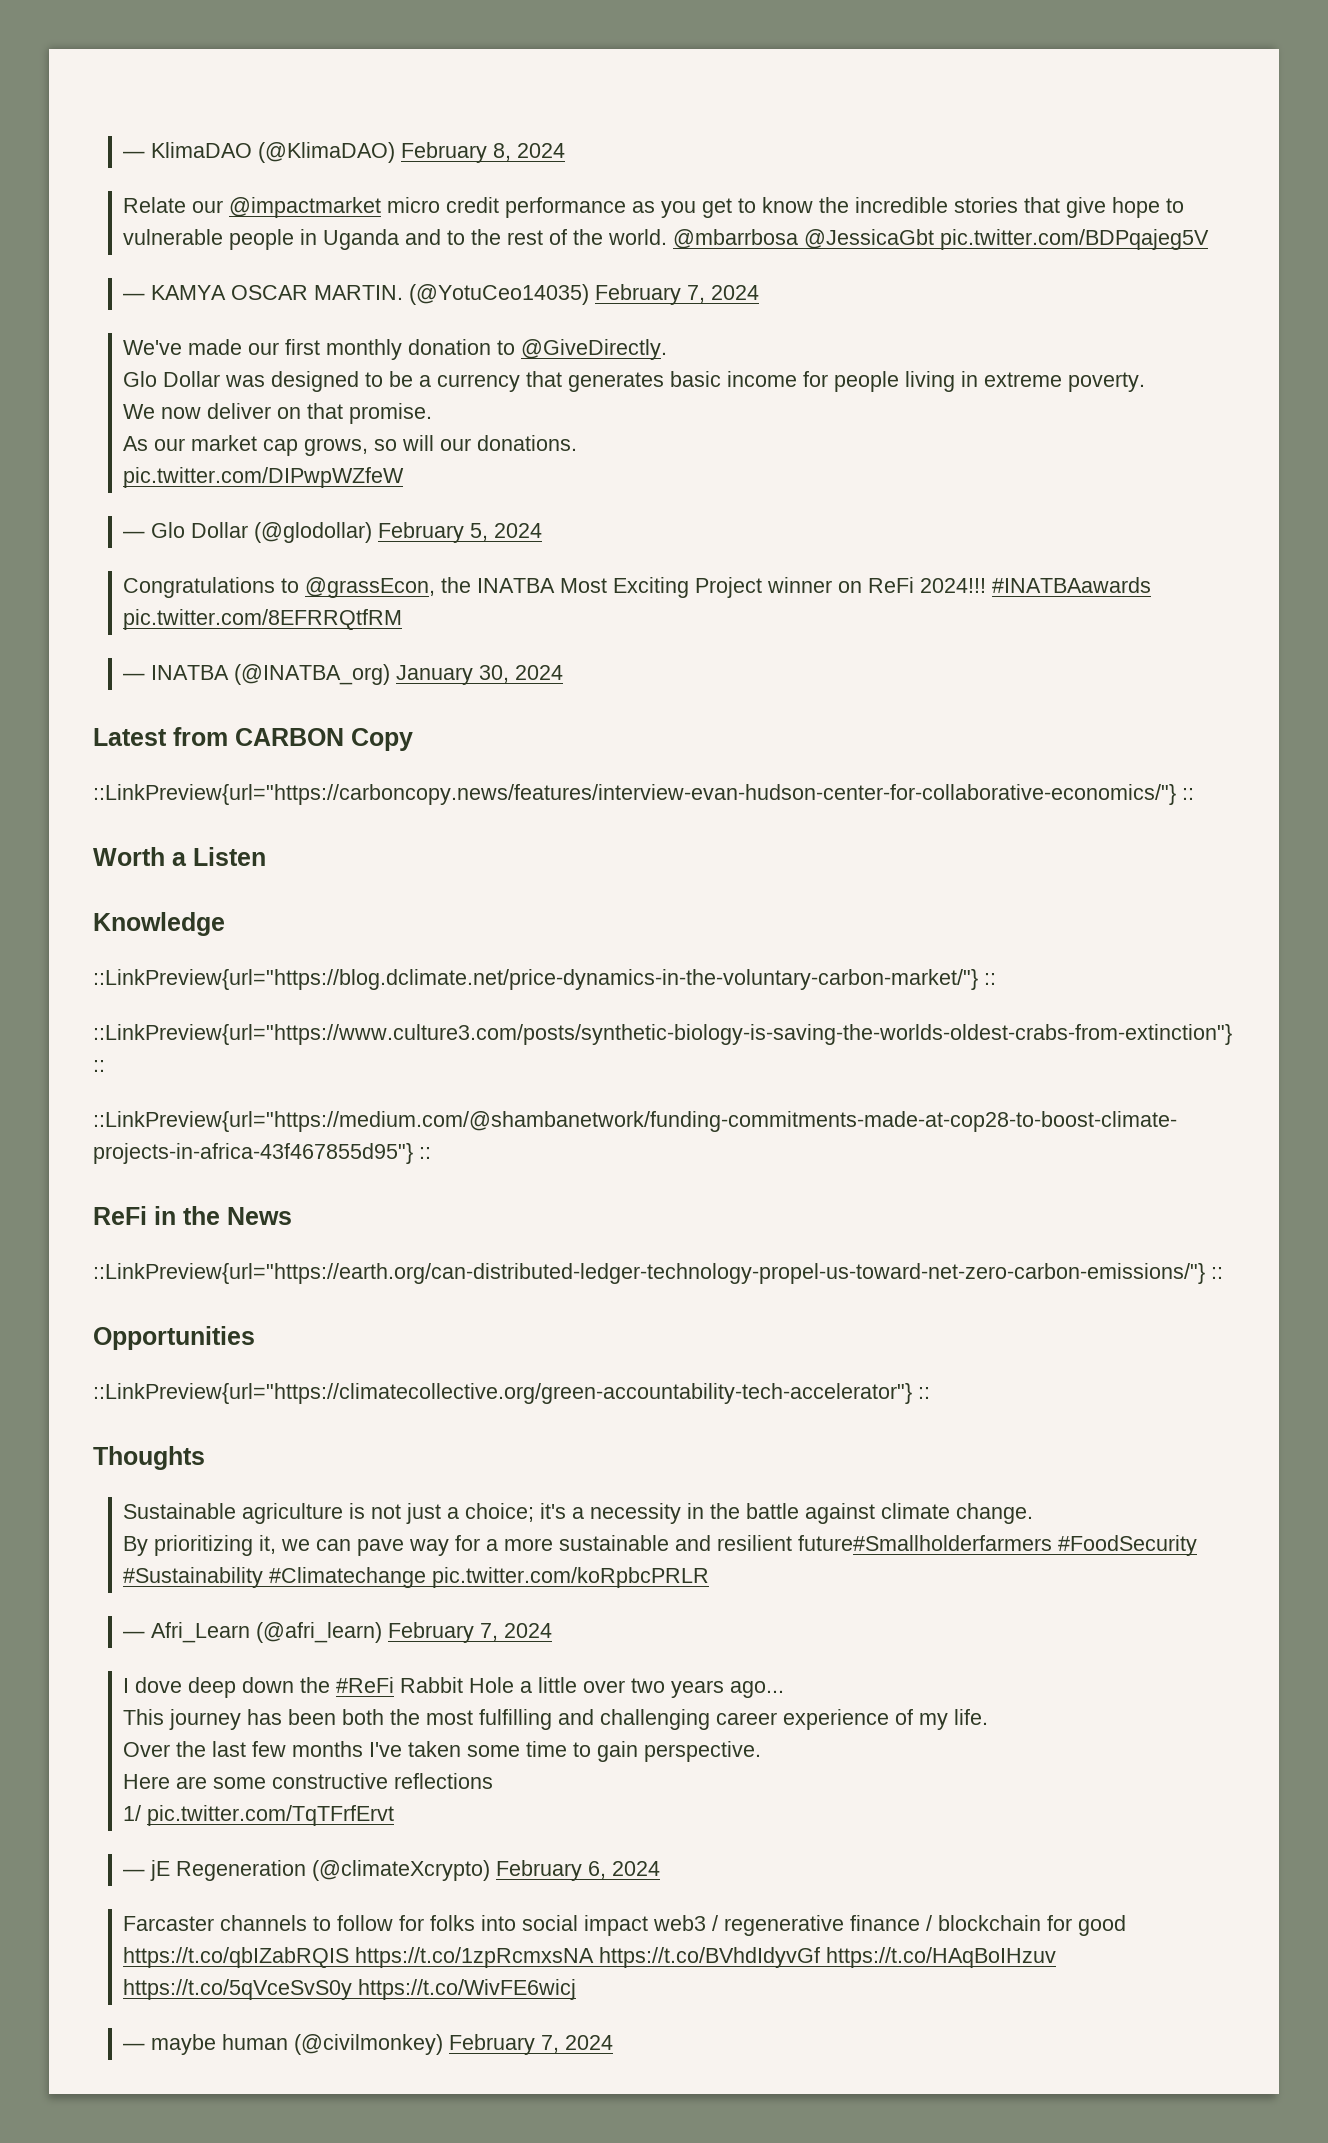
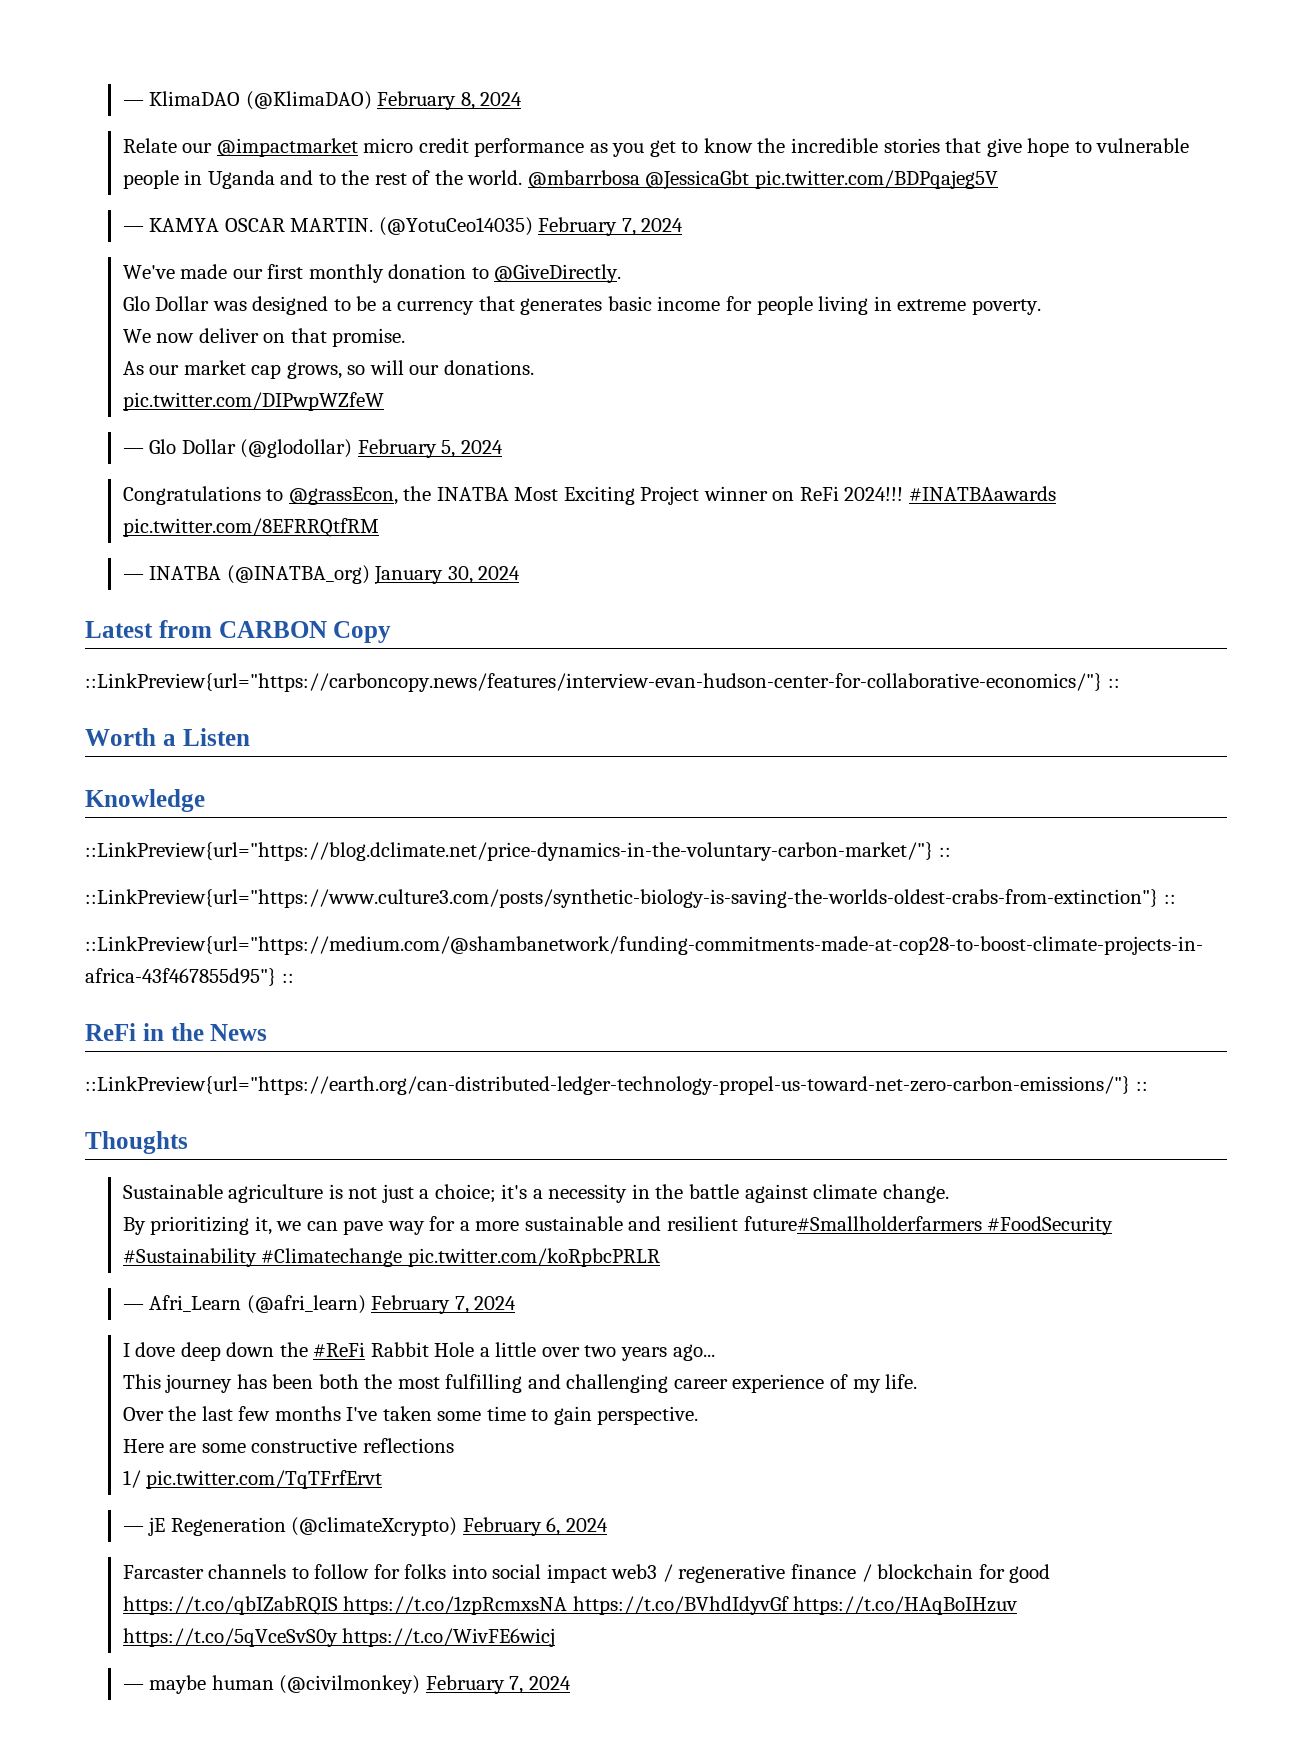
[93,1326,255,1350] [93,1383,930,1404] // Opportunities // ::LinkPreview{url="https://climatecollective.org/green-accountability-tech-accelerator"} :: -> (1148, 1086) none

